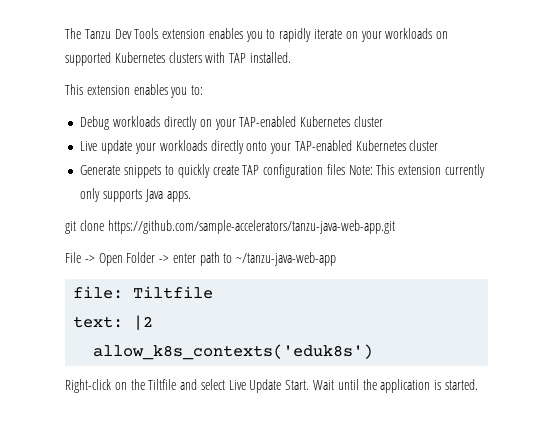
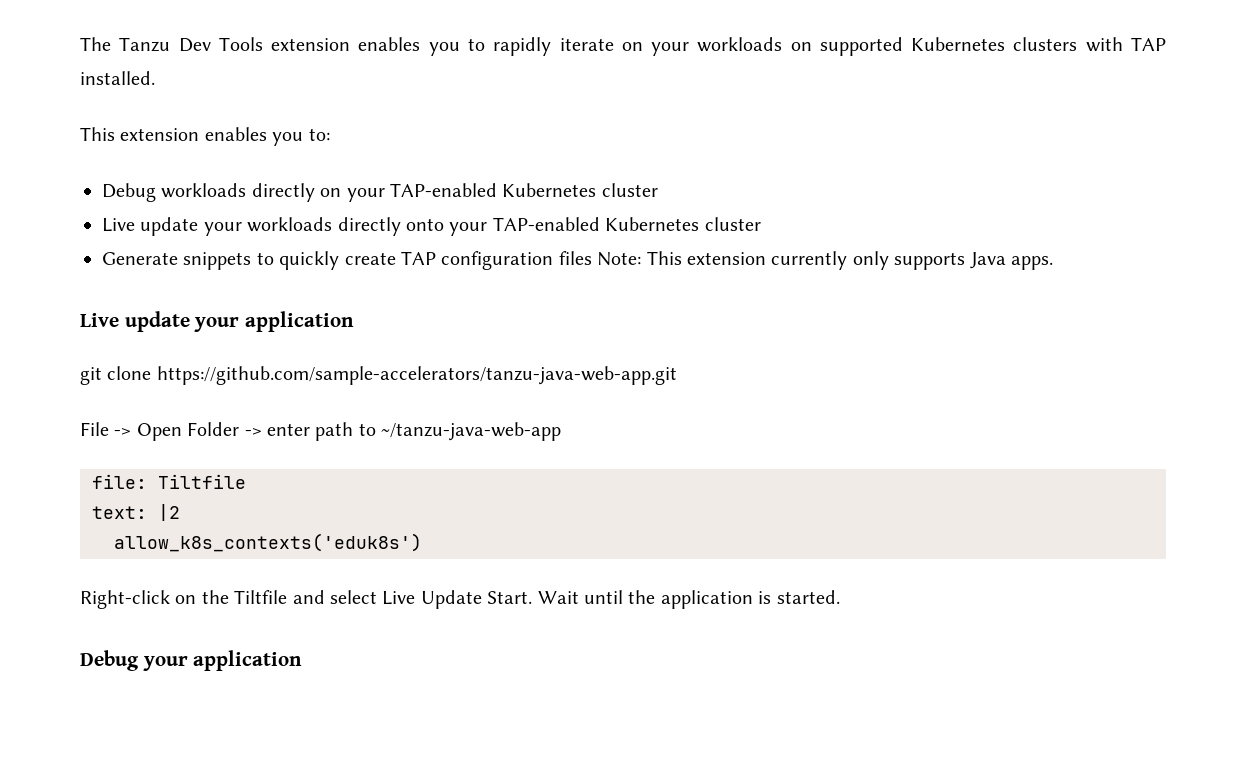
(191, 196) none -> [80,311,355,332] // Live update your application
(478, 384) none -> [80,650,303,671] // Debug your application

